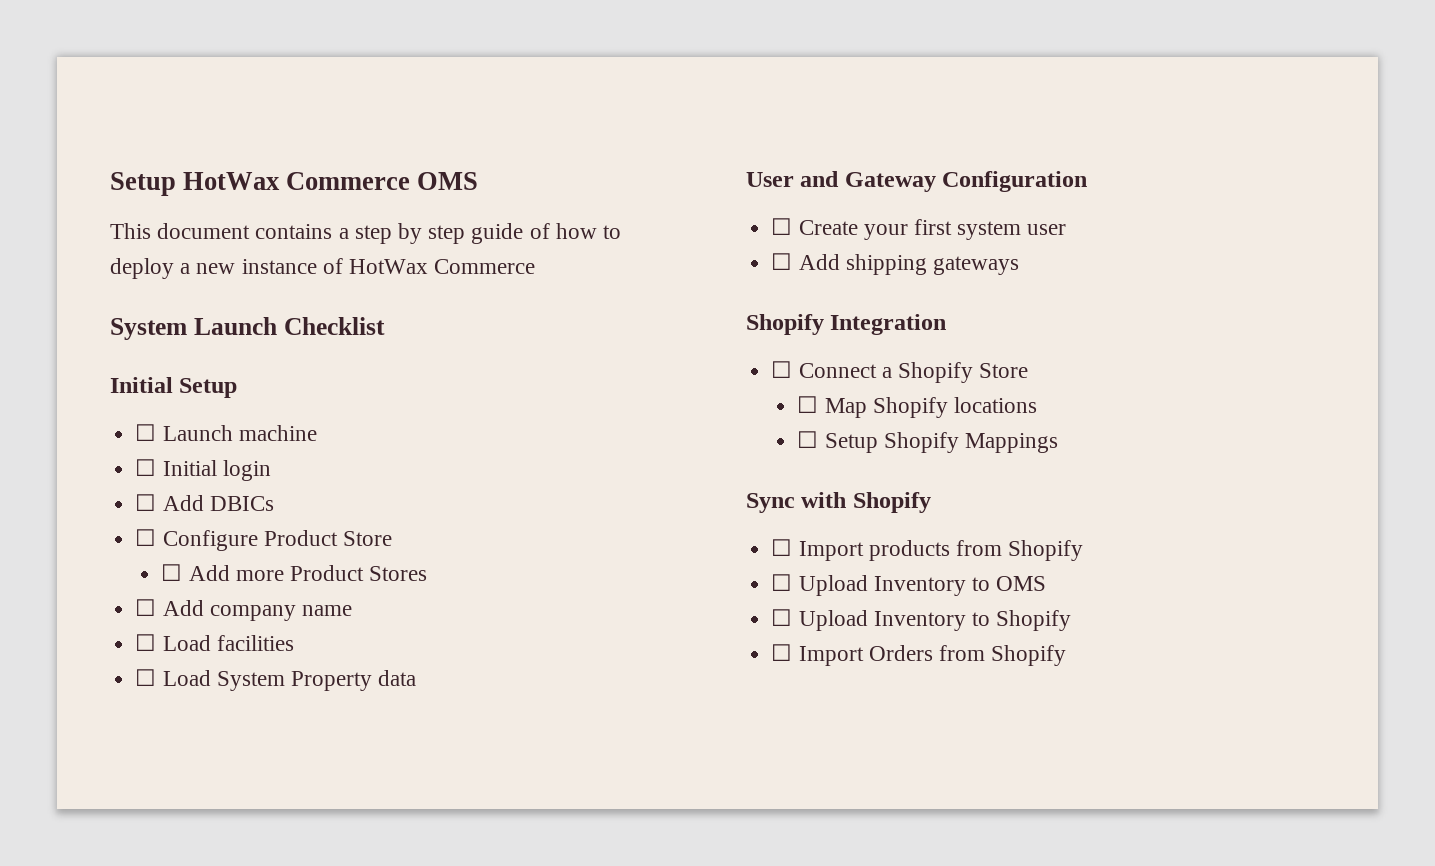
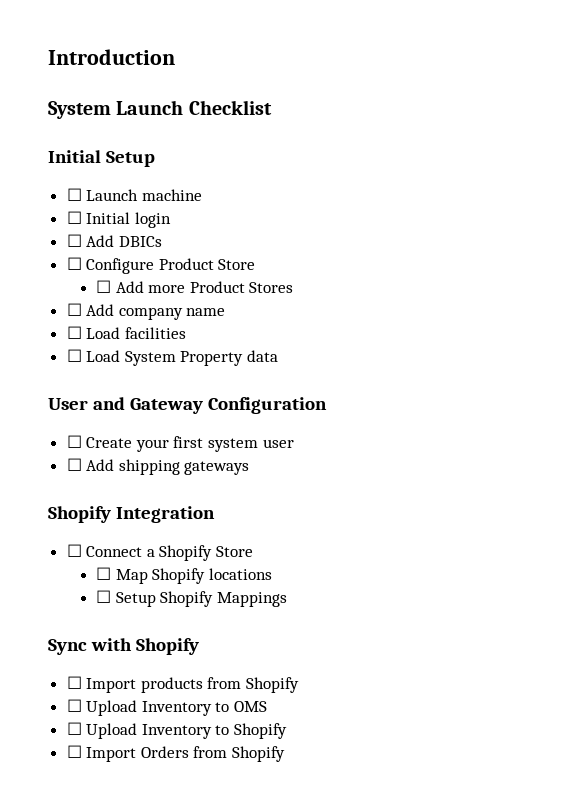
[110,172,479,196] [110,223,622,244] [110,258,536,279] Setup HotWax Commerce OMS // This document contains a step by step guide of how to deploy a new instance of HotWax Commerce -> [48,49,175,65] Introduction

